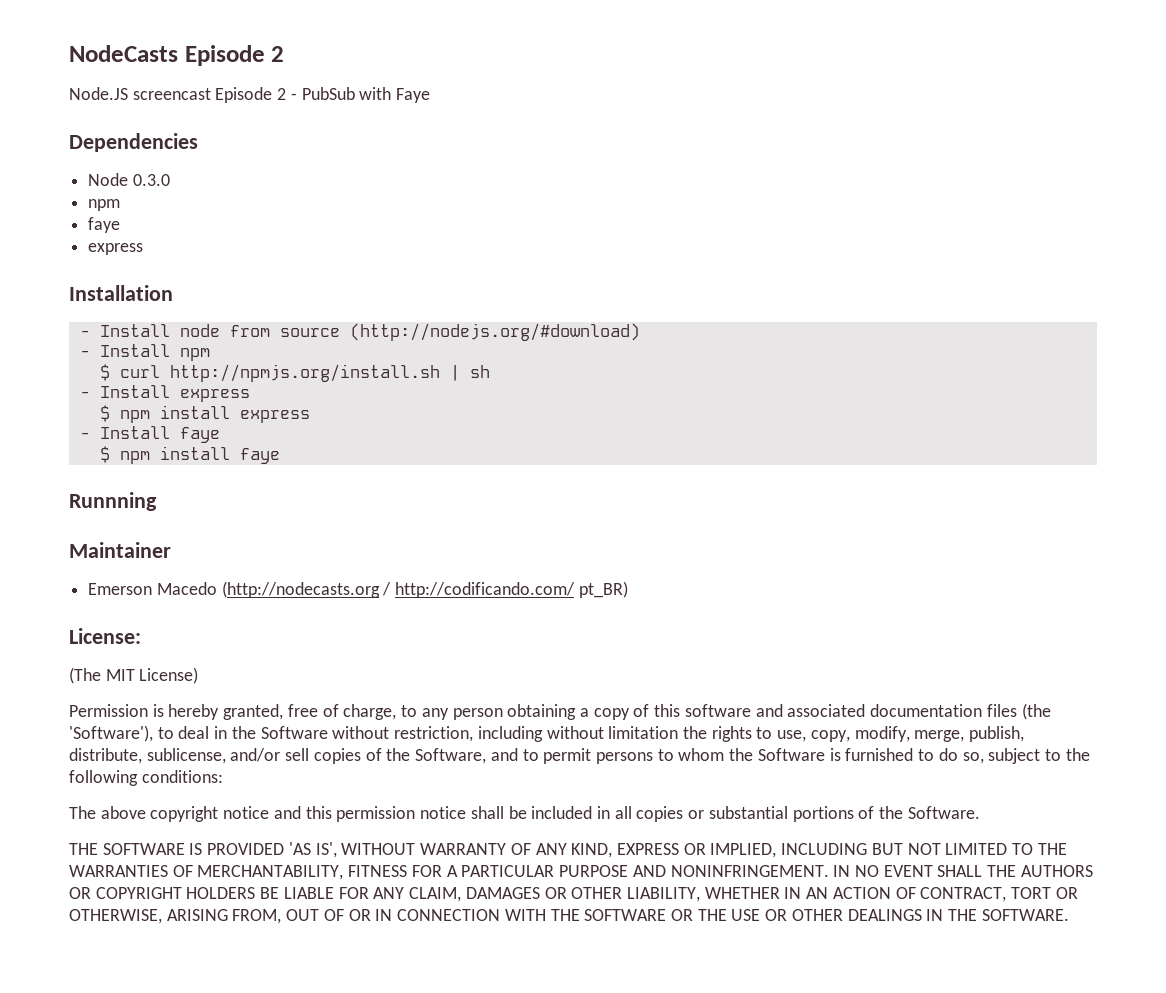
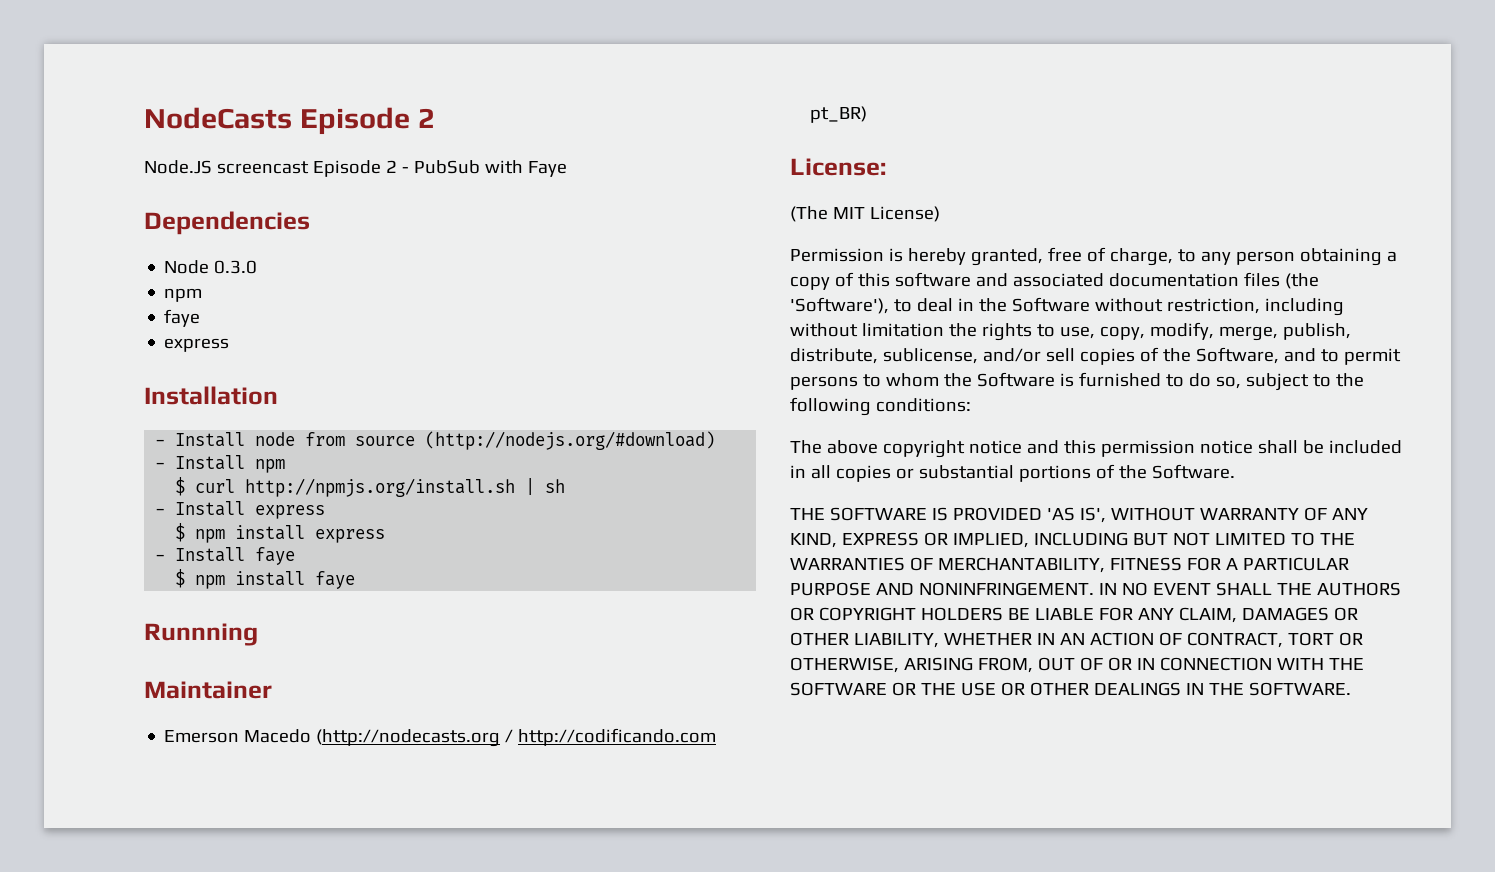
[395,582,576,598] http://codificando.com/ -> [518,728,717,746] http://codificando.com

